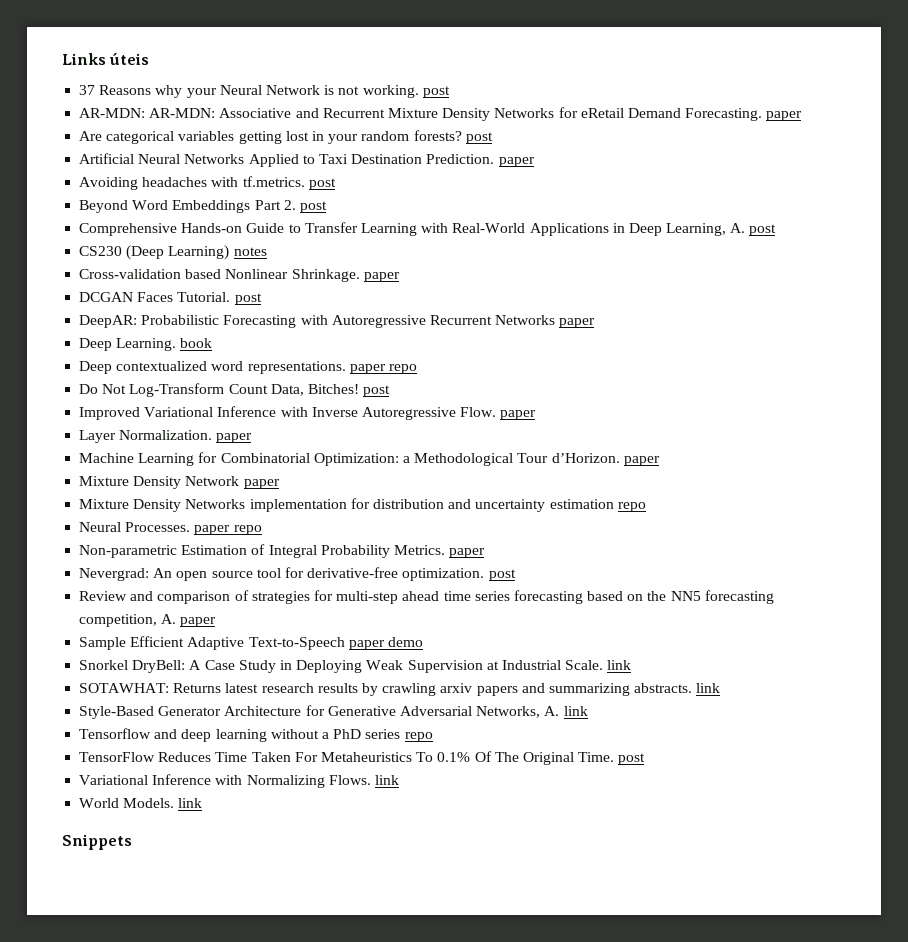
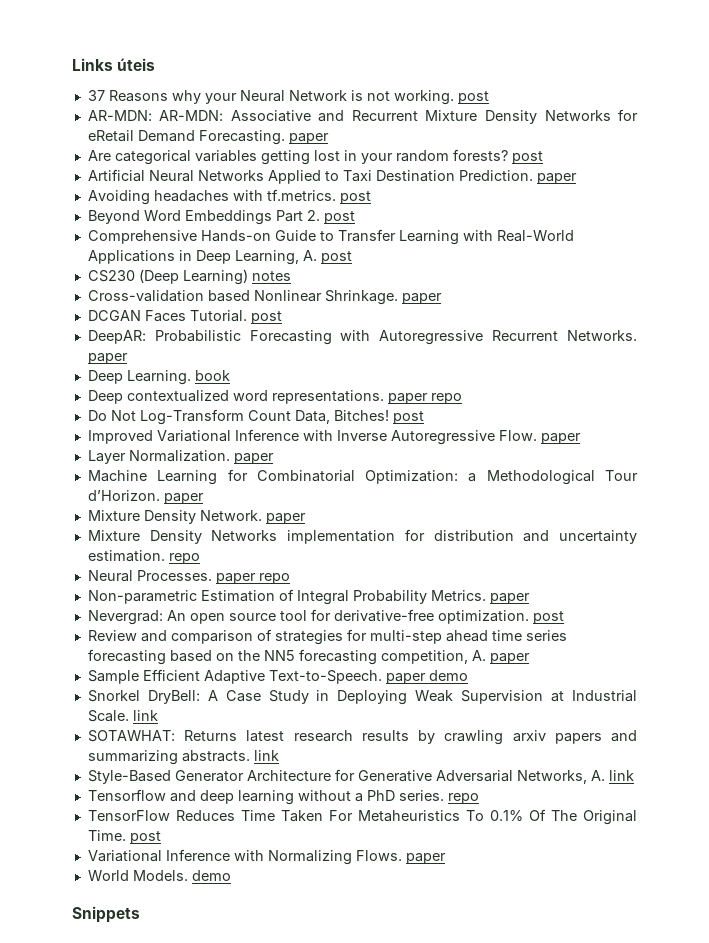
[495,315,556,325] Networks -> [566,330,637,341] Networks.
[185,476,240,486] Network -> [199,510,262,521] Network.
[549,499,614,509] estimation -> [87,550,165,562] estimation.
[248,637,345,650] Text-to-Speech -> [268,670,382,684] Text-to-Speech.
[365,729,401,739] series -> [398,790,444,801] series.
[374,775,399,785] link -> [405,853,446,864] paper
[178,798,203,808] link -> [191,870,231,881] demo

